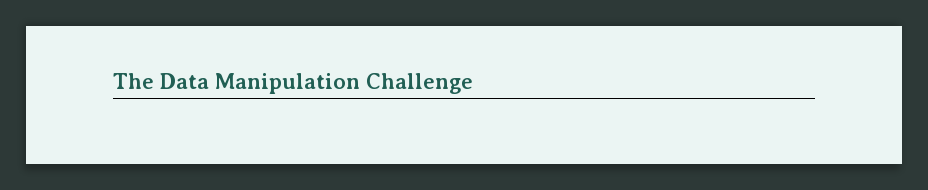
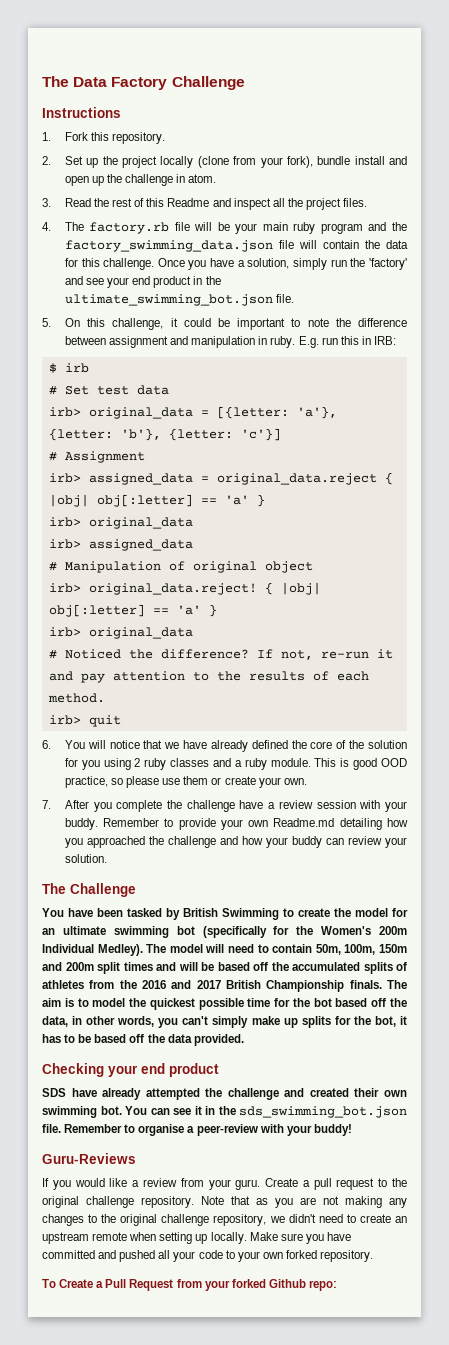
[215,73,473,94] Manipulation Challenge -> [111,76,245,90] [42,107,121,118] [42,132,166,144] [42,156,407,168] [64,174,217,186] [42,198,368,210] [42,222,407,234] [64,240,408,252] [64,258,408,270] [64,276,221,288] [64,294,294,306] [42,318,407,330] [64,336,396,348] [48,363,89,373] [48,385,169,395] [48,406,337,419] [48,428,281,441] [48,451,145,463] [48,472,393,485] [48,494,265,507] [48,517,193,529] [48,539,193,551] [48,561,313,573] [48,582,321,595] [48,604,217,617] [48,627,193,639] [48,649,393,660] [48,671,369,683] [47,693,105,703] [48,715,121,727] [42,740,408,752] [64,758,408,770] [64,776,307,788] [42,800,407,812] [64,818,409,830] [64,836,407,848] [64,854,107,863] [42,883,136,897] [42,908,408,920] [42,926,407,938] [42,944,407,956] [42,962,407,974] [42,980,407,992] [42,998,408,1010] [42,1016,408,1028] [42,1034,244,1046] [42,1063,219,1077] [42,1088,407,1100] [42,1106,407,1118] [42,1124,352,1136] [42,1153,136,1164] [42,1178,407,1190] [42,1196,407,1208] [42,1214,407,1226] [42,1232,351,1244] [42,1250,374,1262] [42,1279,337,1291] Factory Challenge // Instructions // 1. Fork this repository. // 2. Set up the project locally (clone from your fork), bundle install and open up the challenge in atom. // 3. Read the rest of this Readme and inspect all the project files. // 4. The factory.rb file will be your main ruby program and the factory_swimming_data.json file will contain the data for this challenge. Once you have a solution, simply run the 'factory' and see your end product in the ultimate_swimming_bot.json file. // 5. On this challenge, it could be important to note the difference between assignment and manipulation in ruby. E.g. run this in IRB: // $ irb // # Set test data // irb> original_data = [{letter: 'a'}, {letter: 'b'}, {letter: 'c'}] // # Assignment // irb> assigned_data = original_data.reject { |obj| obj[:letter] == 'a' } // irb> original_data // irb> assigned_data // # Manipulation of original object // irb> original_data.reject! { |obj| obj[:letter] == 'a' } // irb> original_data // # Noticed the difference? If not, re-run it and pay attention to the results of each method. // irb> quit // 6. You will notice that we have already defined the core of the solution for you using 2 ruby classes and a ruby module. This is good OOD practice, so please use them or create your own. // 7. After you complete the challenge have a review session with your buddy. Remember to provide your own Readme.md detailing how you approached the challenge and how your buddy can review your solution. // The Challenge // You have been tasked by British Swimming to create the model for an ultimate swimming bot (specifically for the Women's 200m Individual Medley). The model will need to contain 50m, 100m, 150m and 200m split times and will be based off the accumulated splits of athletes from the 2016 and 2017 British Championship finals. The aim is to model the quickest possible time for the bot based off the data, in other words, you can't simply make up splits for the bot, it has to be based off the data provided. // Checking your end product // SDS have already attempted the challenge and created their own swimming bot. You can see it in the sds_swimming_bot.json file. Remember to organise a peer-review with your buddy! // Guru-Reviews // If you would like a review from your guru. Create a pull request to the original challenge repository. Note that as you are not making any changes to the original challenge repository, we didn't need to create an upstream remote when setting up locally. Make sure you have committed and pushed all your code to your own forked repository. // To Create a Pull Request from your forked Github repo:

